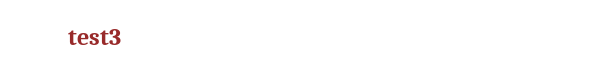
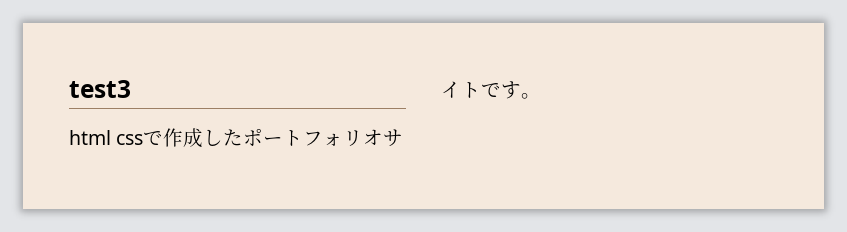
(121, 37) none -> [69,128,404,148] [441,81,541,99] // html cssで作成したポートフォリオサイトです。

